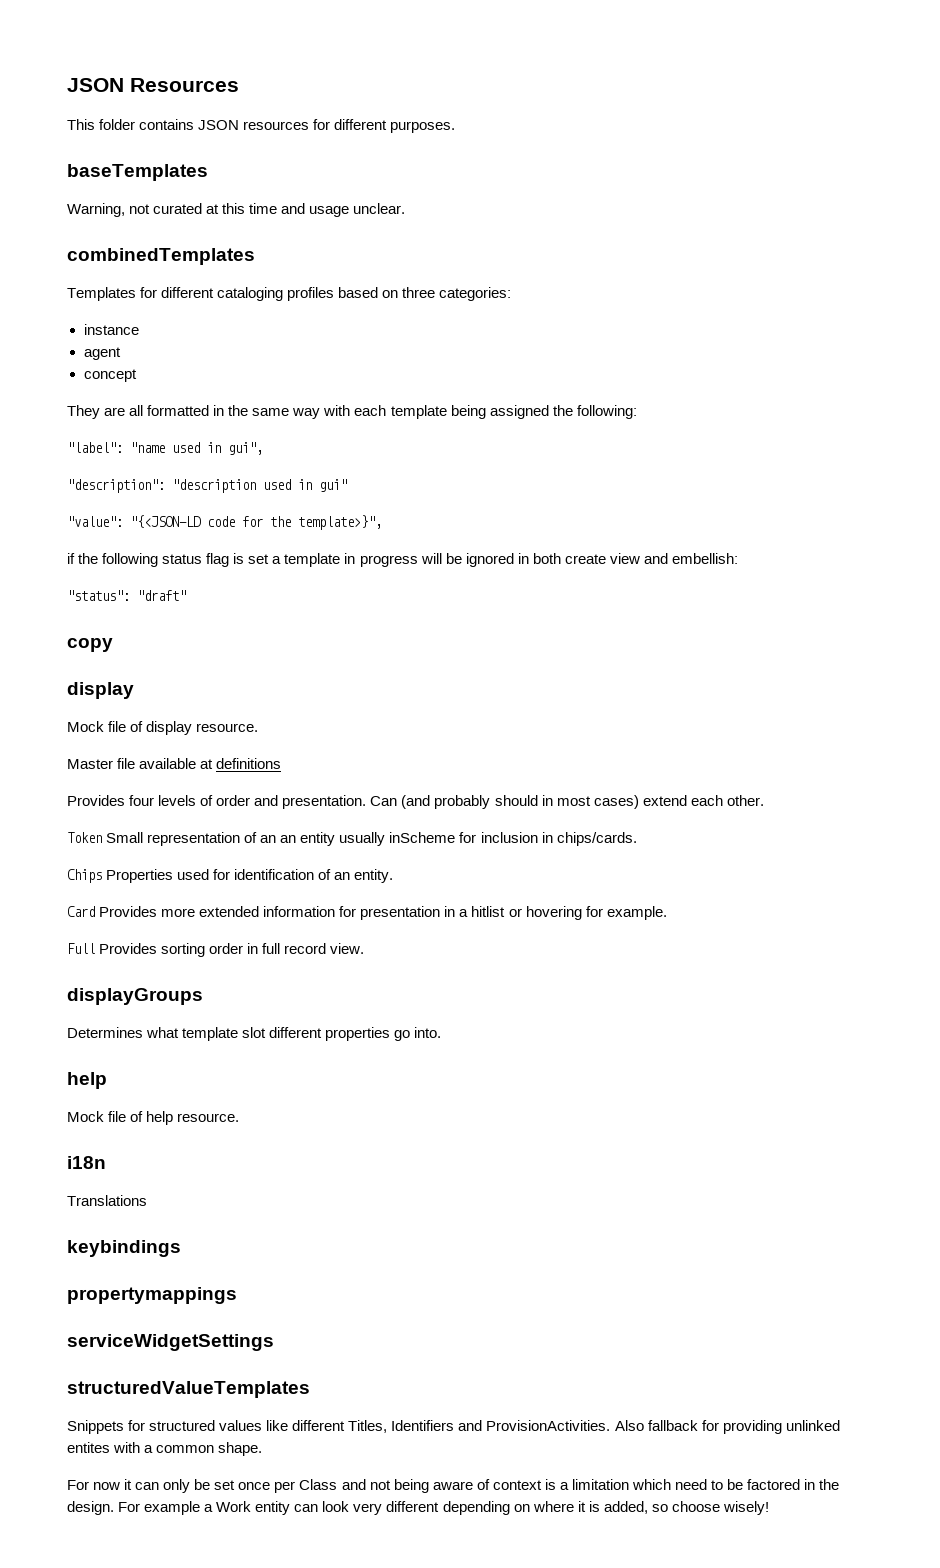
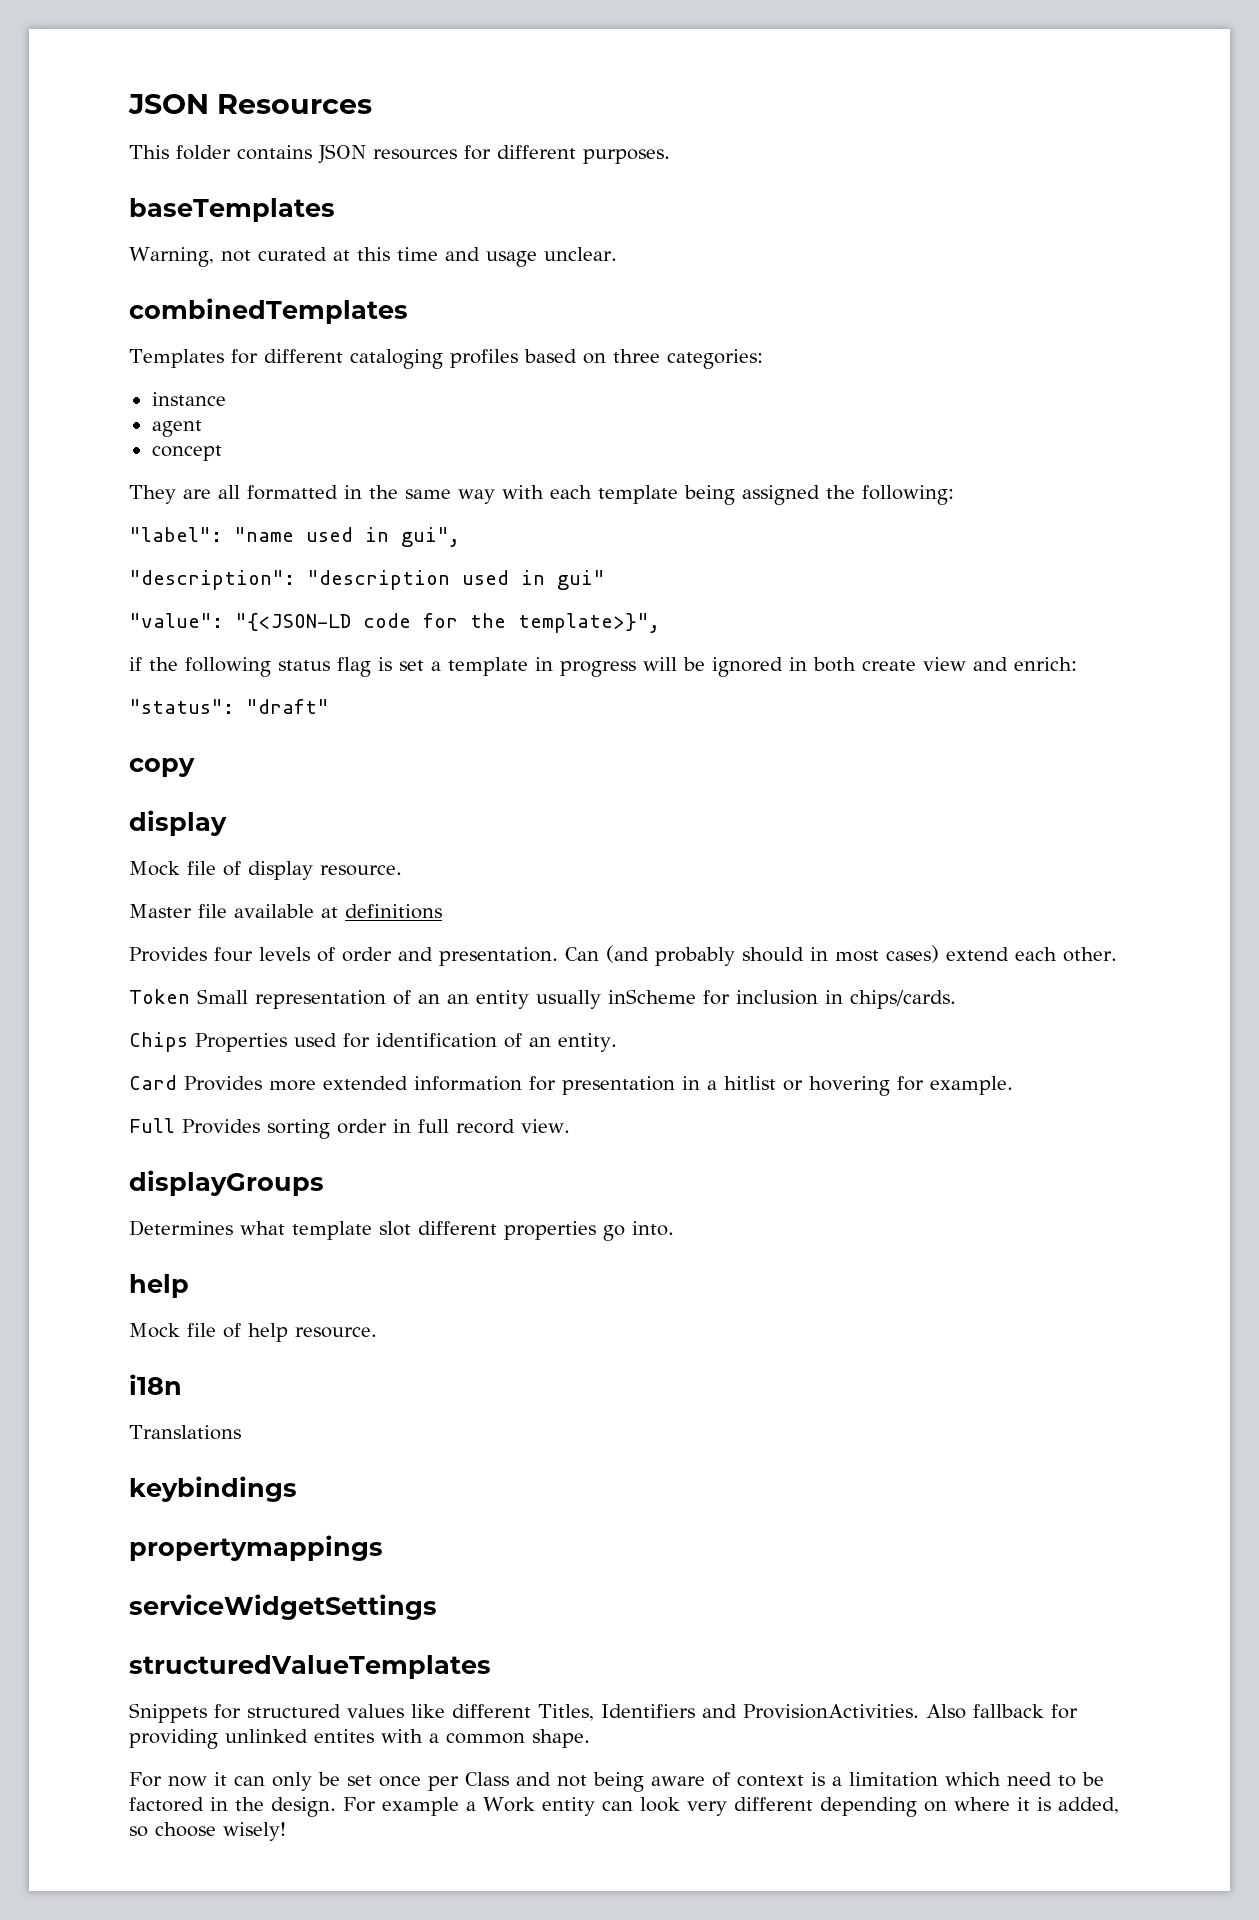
[671,553,738,564] embellish: -> [1014,657,1077,671] enrich:

